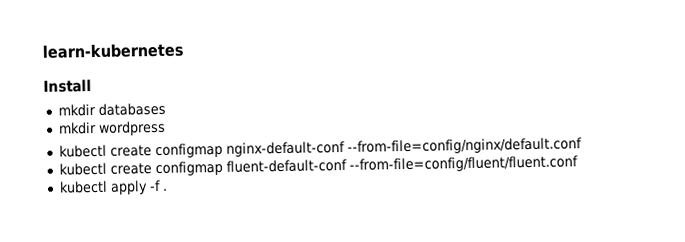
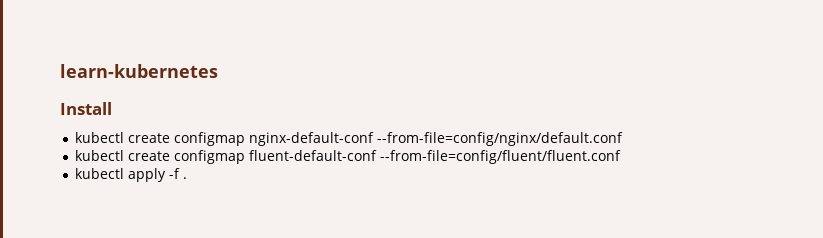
[57,102,166,117] [57,120,166,136] // mkdir databases // mkdir wordpress -> (112, 108) none

